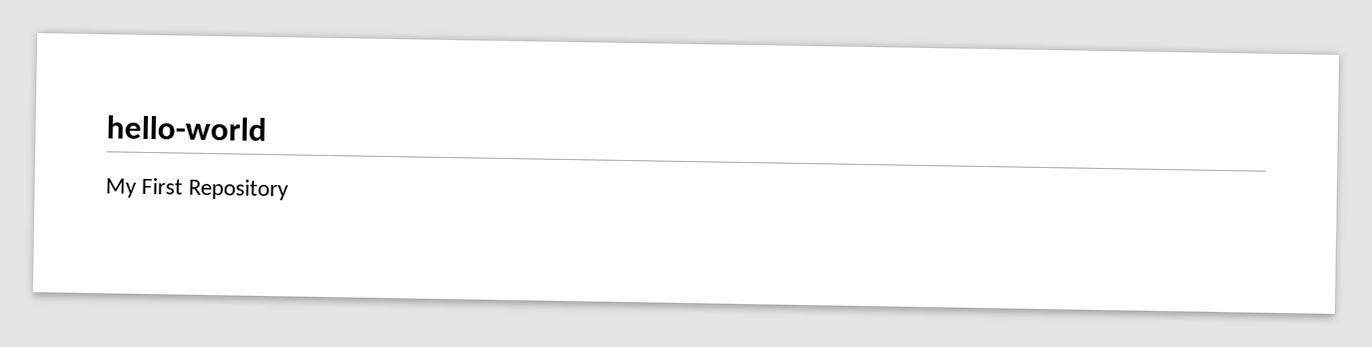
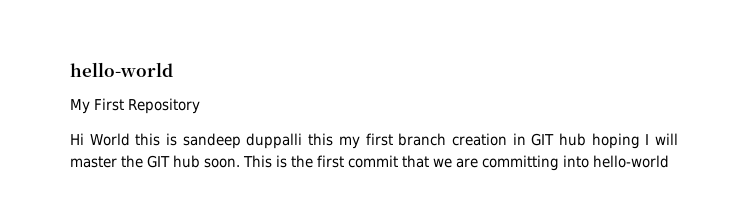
(290, 189) none -> [70,133,678,149] [70,155,669,171] // Hi World this is sandeep duppalli this my first branch creation in GIT hub hoping I will master the GIT hub soon. This is the first commit that we are committing into hello-world

